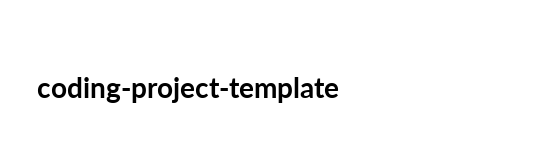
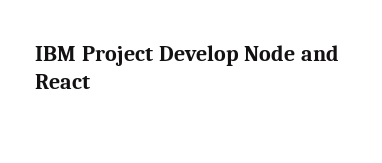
[37,77,339,103] coding-project-template -> [35,45,340,66] [35,74,90,89] IBM Project Develop Node and React

